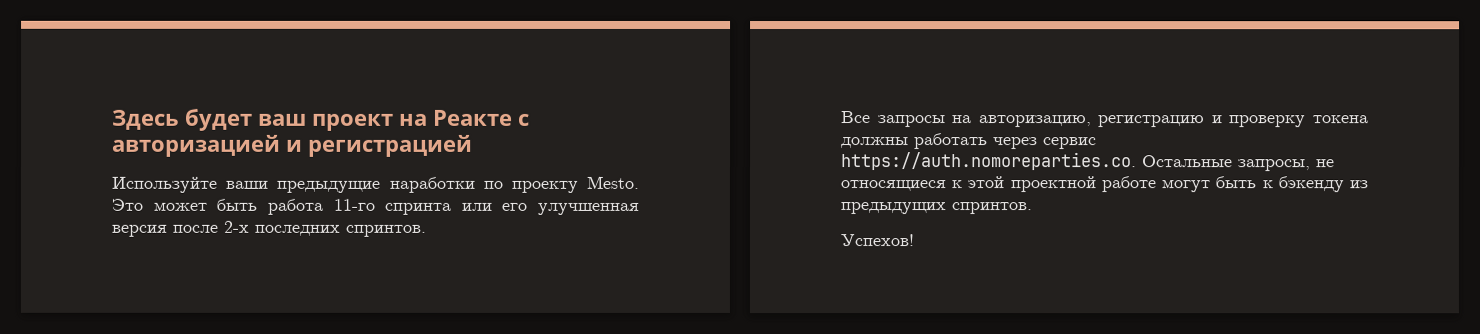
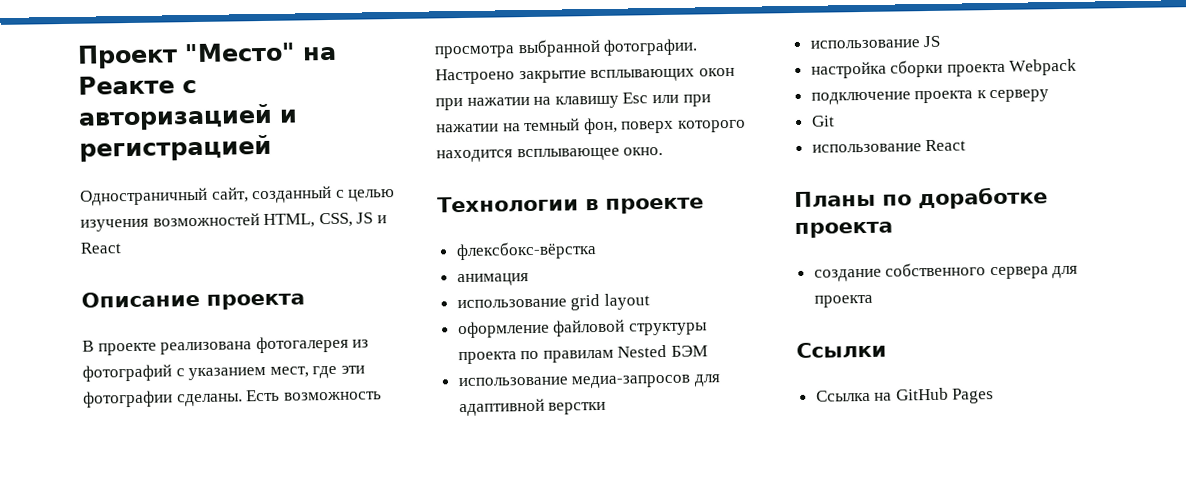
[112,108,394,131] Здесь будет ваш проект -> [77,42,296,69] Проект "Место"
[111,175,640,193] [111,198,639,215] [111,220,426,237] [841,111,1369,128] [841,133,1097,150] [840,152,1335,172] [840,176,1368,193] [840,202,1032,215] [840,234,914,247] Используйте ваши предыдущие наработки по проекту Mesto. Это может быть работа 11-го спринта или его улучшенная версия после 2-х последних спринтов. // Все запросы на авторизацию, регистрацию и проверку токена должны работать через сервис https://auth.nomoreparties.co. Остальные запросы, не относящиеся к этой проектной работе могут быть к бэкенду из предыдущих спринтов. // Успехов! -> [80,185,396,206] [80,212,387,232] [80,242,121,254] [81,290,305,310] [82,335,370,356] [82,364,365,382] [83,389,382,408] [434,38,699,59] [435,67,735,85] [435,92,711,111] [436,117,746,135] [436,146,664,163] [437,195,704,214] [455,241,597,261] [456,273,529,287] [456,293,650,311] [457,319,708,339] [457,344,709,365] [457,374,721,389] [458,398,607,417] [809,35,941,49] [810,58,1078,79] [810,89,1050,105] [810,115,835,127] [811,139,967,153] [794,186,1048,210] [794,221,893,239] [813,262,1079,282] [813,294,873,308] [796,341,887,359] [815,387,995,404] Одностраничный сайт, созданный с целью изучения возможностей HTML, CSS, JS и React // Описание проекта // В проекте реализована фотогалерея из фотографий с указанием мест, где эти фотографии сделаны. Есть возможность просмотра выбранной фотографии. Настроено закрытие всплывающих окон при нажатии на клавишу Esc или при нажатии на темный фон, поверх которого находится всплывающее окно. // Технологии в проекте // флексбокс-вёрстка // анимация // использование grid layout // оформление файловой структуры проекта по правилам Nested БЭМ // использование медиа-запросов для адаптивной верстки // использование JS // настройка сборки проекта Webpack // подключение проекта к серверу // Git // использование React // Планы по доработке проекта // создание собственного сервера для проекта // Ссылки // Ссылка на GitHub Pages

